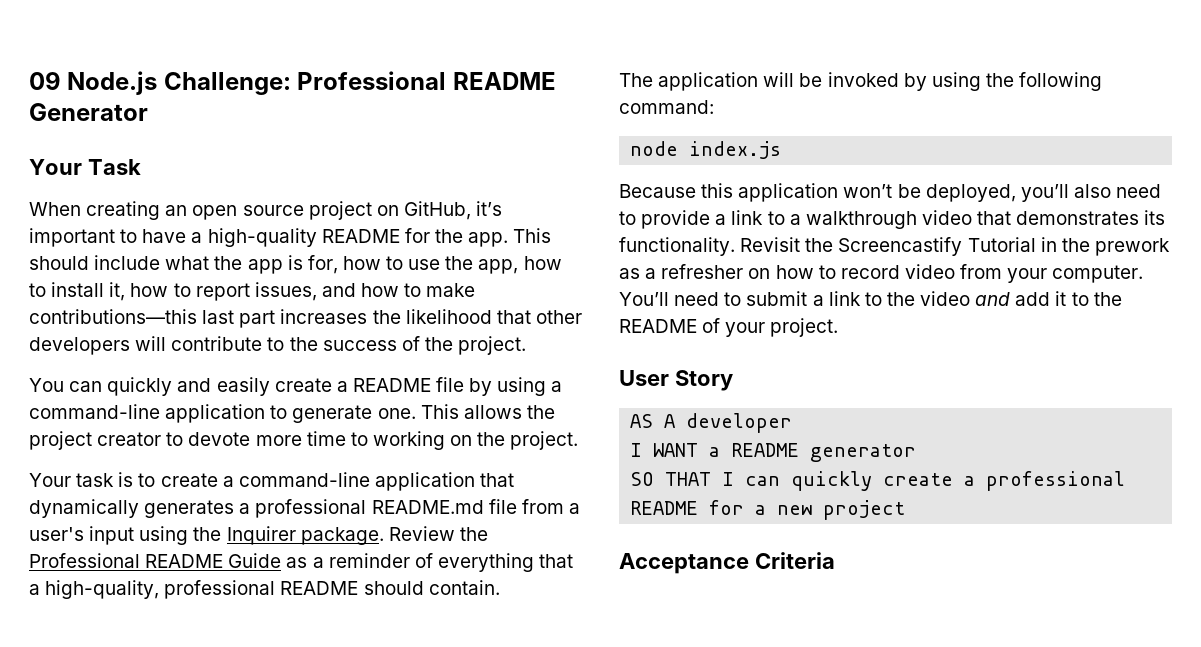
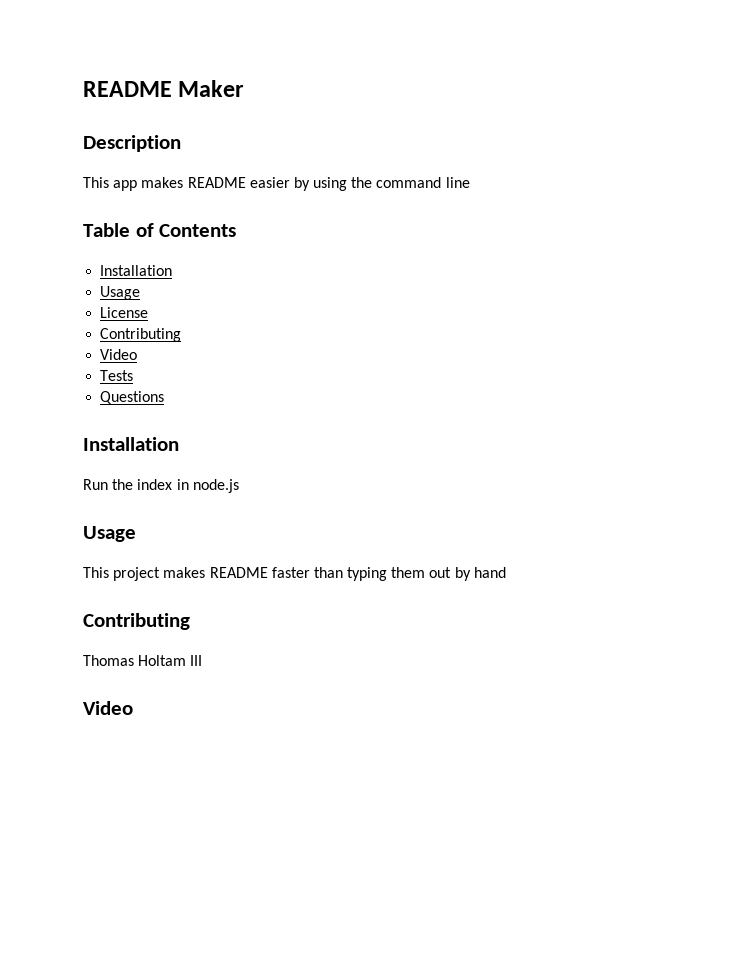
[29,71,556,95] [29,103,148,121] [29,159,141,175] [29,201,503,220] [29,228,552,247] [29,255,562,274] [29,282,476,301] [29,309,582,328] [29,336,527,355] [29,377,563,396] [29,404,555,423] [29,431,579,450] [29,472,515,491] [29,499,580,518] [29,526,488,545] [29,553,574,572] [29,580,500,599] [619,72,1103,91] [619,100,714,114] [630,141,782,159] [619,183,1162,202] [619,210,1166,229] [619,237,1170,256] [619,264,1144,283] [619,291,1122,306] [619,318,839,337] [619,370,733,391] [630,413,793,433] [630,443,917,462] [630,471,1126,491] [630,500,906,520] [619,552,835,574] 09 Node.js Challenge: Professional README Generator // Your Task // When creating an open source project on GitHub, it’s important to have a high-quality README for the app. This should include what the app is for, how to use the app, how to install it, how to report issues, and how to make contributions—this last part increases the likelihood that other developers will contribute to the success of the project. // You can quickly and easily create a README file by using a command-line application to generate one. This allows the project creator to devote more time to working on the project. // Your task is to create a command-line application that dynamically generates a professional README.md file from a user's input using the Inquirer package. Review the Professional README Guide as a reminder of everything that a high-quality, professional README should contain. // The application will be invoked by using the following command: // node index.js // Because this application won’t be deployed, you’ll also need to provide a link to a walkthrough video that demonstrates its functionality. Revisit the Screencastify Tutorial in the prework as a refresher on how to record video from your computer. You’ll need to submit a link to the video and add it to the README of your project. // User Story // AS A developer // I WANT a README generator // SO THAT I can quickly create a professional README for a new project // Acceptance Criteria -> [83,80,245,97] [83,135,181,152] [83,177,470,191] [83,223,237,237] [100,265,173,276] [100,286,141,300] [100,307,149,318] [100,328,182,342] [100,349,138,360] [100,370,134,381] [100,391,165,404] [83,437,179,451] [83,479,239,493] [83,526,136,542] [83,567,506,581] [83,613,190,630] [83,655,203,666] [83,701,133,715] README Maker // Description // This app makes README easier by using the command line // Table of Contents // Installation // Usage // License // Contributing // Video // Tests // Questions // Installation // Run the index in node.js // Usage // This project makes README faster than typing them out by hand // Contributing // Thomas Holtam III // Video

